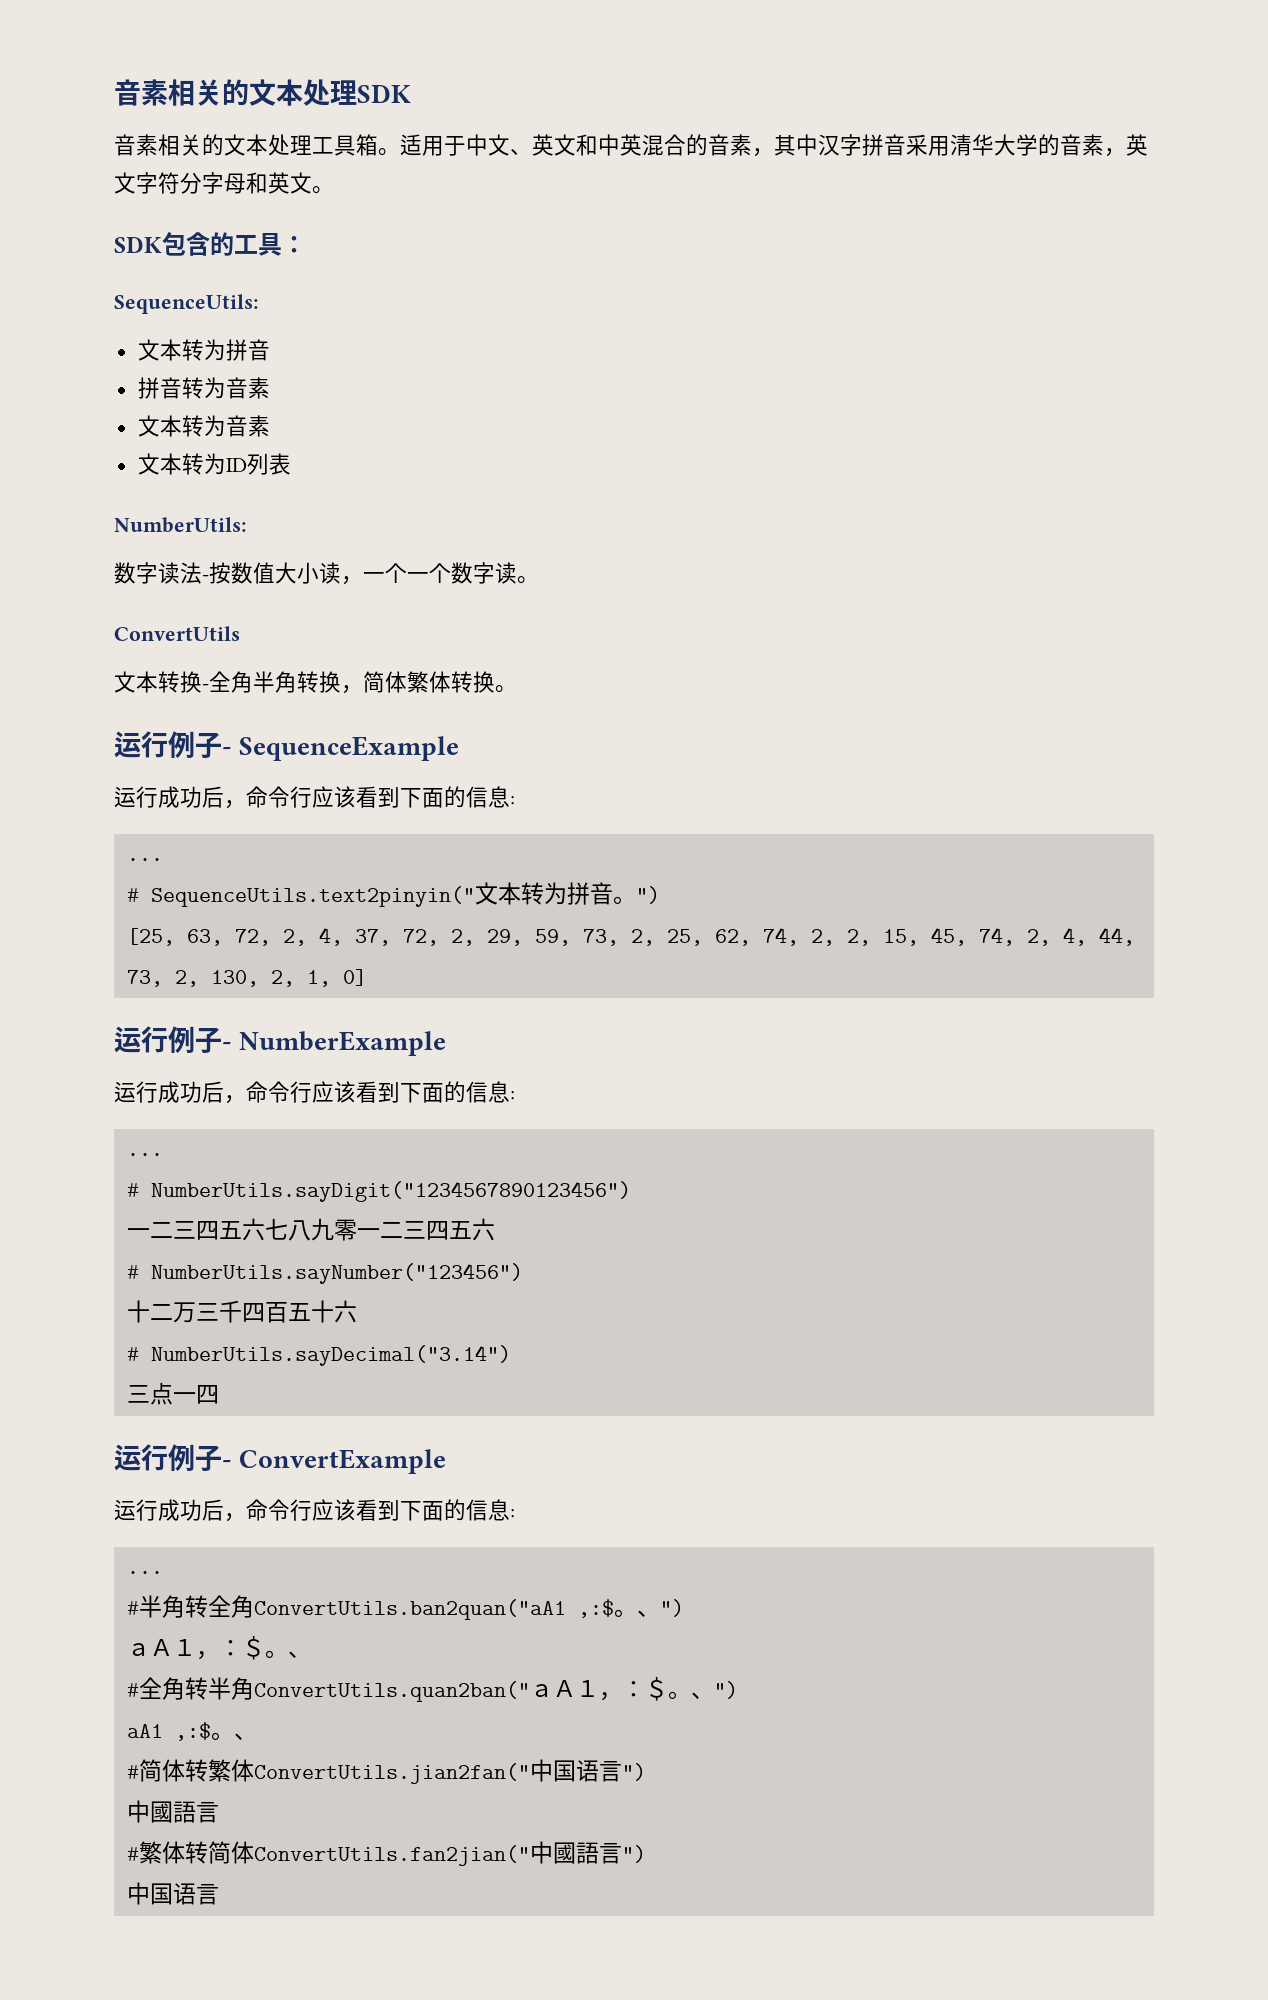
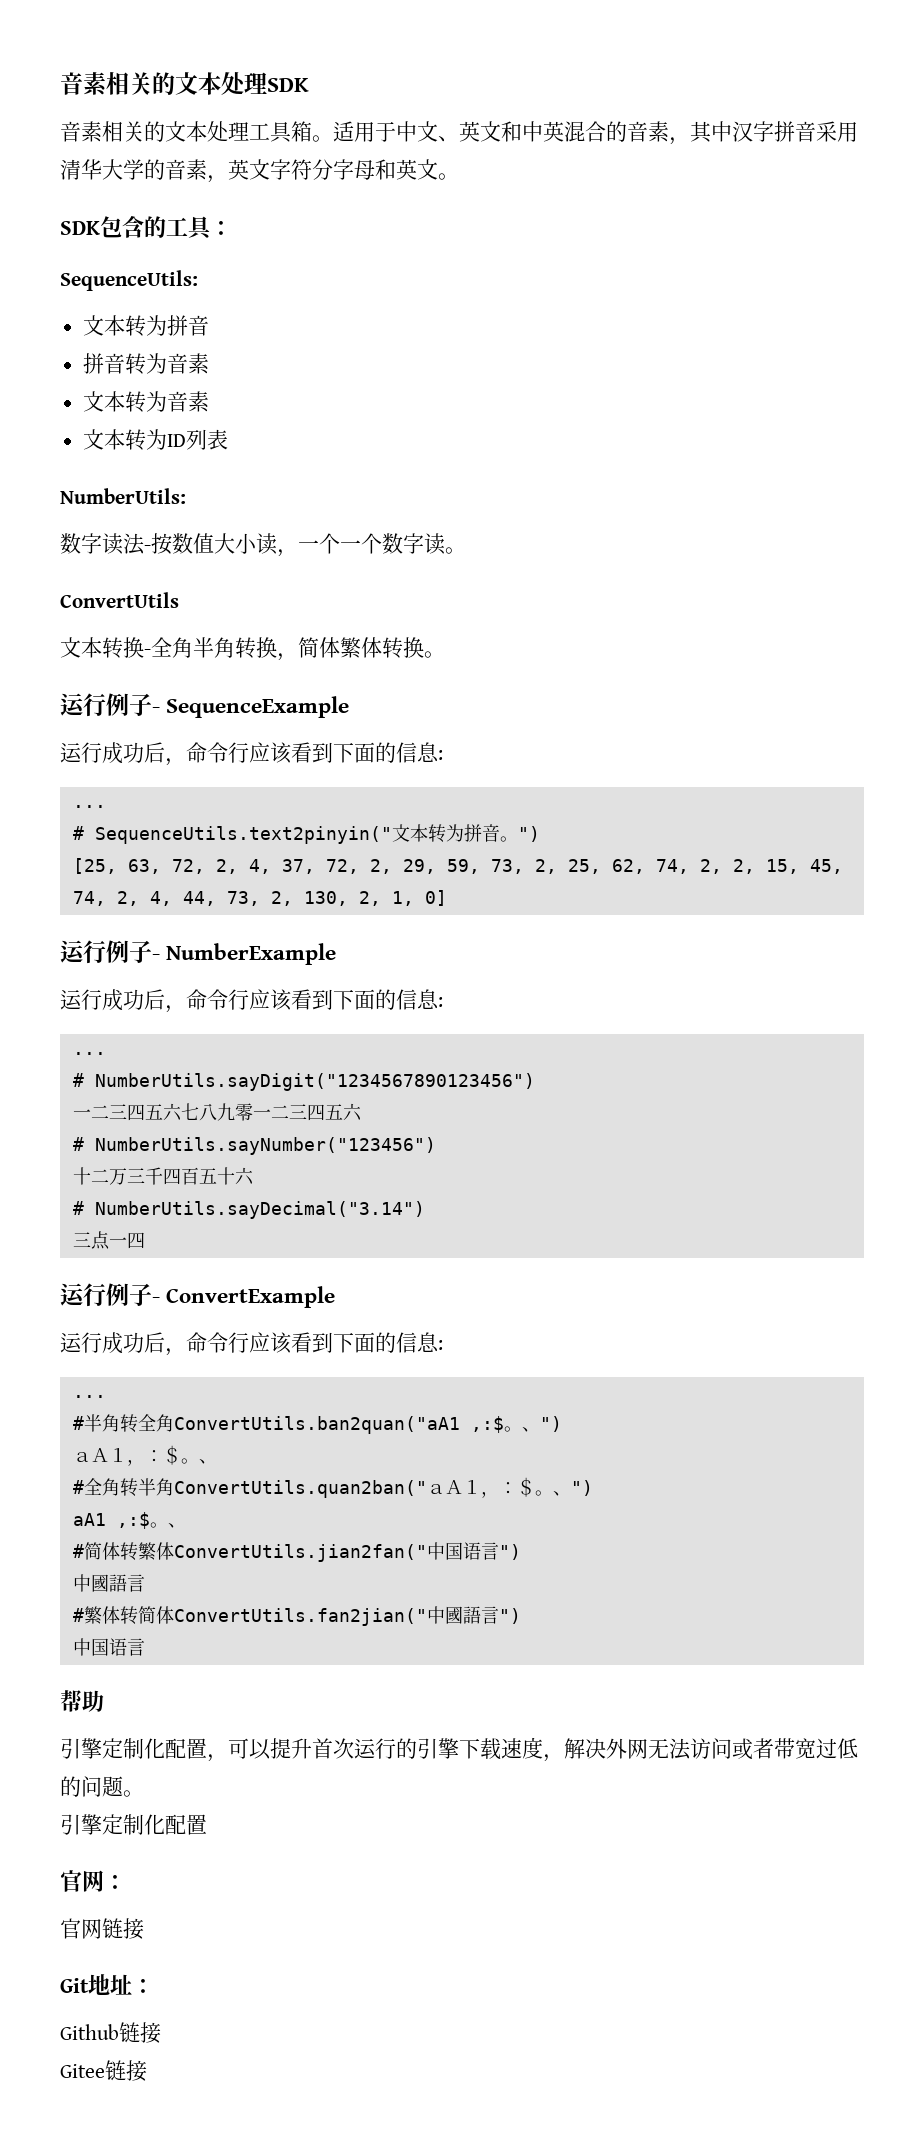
(219, 1894) none -> [60,1690,104,1712] [60,1737,858,1762] [60,1776,144,1797] [60,1814,207,1835] [60,1870,126,1892] [60,1918,144,1940] [60,1974,154,1995] [60,2022,161,2044] [60,2060,147,2082] // 帮助 // 引擎定制化配置，可以提升首次运行的引擎下载速度，解决外网无法访问或者带宽过低的问题。 // 引擎定制化配置 // 官网： // 官网链接 // Git地址： // Github链接 // Gitee链接

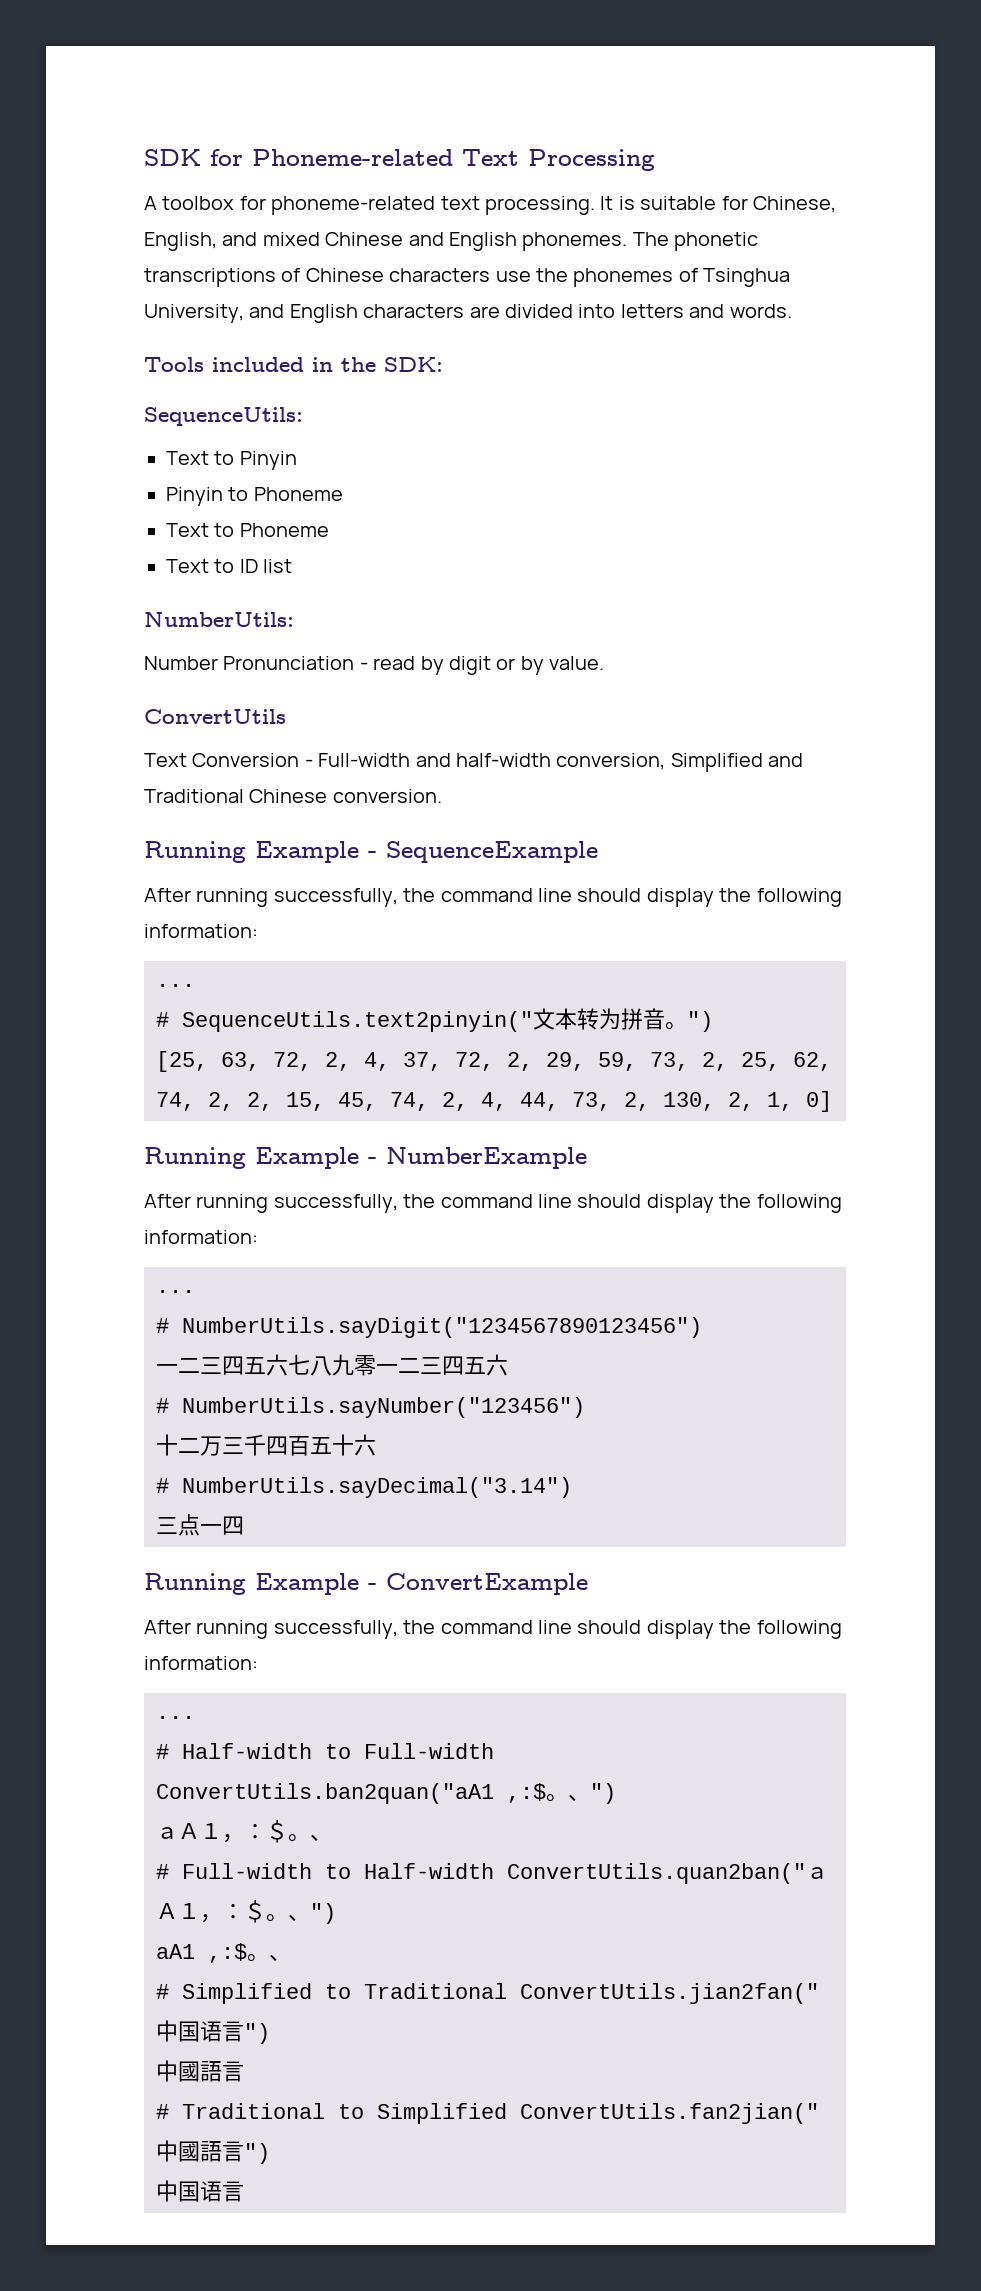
[60,72,309,95] [60,121,858,145] [60,159,459,183] [60,215,232,240] [60,270,198,291] [83,315,210,337] [83,353,210,375] [83,391,210,413] [83,429,229,451] [60,488,186,504] [60,533,466,557] [60,592,179,608] [60,637,445,661] [60,693,350,718] [60,742,443,766] 音素相关的文本处理SDK // 音素相关的文本处理工具箱。适用于中文、英文和中英混合的音素，其中汉字拼音采用清华大学的音素，英文字符分字母和英文。 // SDK包含的工具： // SequenceUtils: // 文本转为拼音 // 拼音转为音素 // 文本转为音素 // 文本转为ID列表 // NumberUtils: // 数字读法-按数值大小读，一个一个数字读。 // ConvertUtils // 文本转换-全角半角转换，简体繁体转换。 // 运行例子- SequenceExample // 运行成功后，命令行应该看到下面的信息: -> [144,149,655,171] [144,196,836,215] [144,232,759,251] [144,268,791,287] [144,304,792,323] [144,357,443,372] [144,407,303,426] [166,451,297,470] [166,487,343,506] [166,523,329,537] [166,559,293,573] [144,612,294,627] [144,656,605,675] [144,709,286,724] [144,753,804,772] [144,789,442,803] [144,841,598,863] [144,888,842,907] [144,924,258,938] SDK for Phoneme-related Text Processing // A toolbox for phoneme-related text processing. It is suitable for Chinese, English, and mixed Chinese and English phonemes. The phonetic transcriptions of Chinese characters use the phonemes of Tsinghua University, and English characters are divided into letters and words. // Tools included in the SDK: // SequenceUtils: // Text to Pinyin // Pinyin to Phoneme // Text to Phoneme // Text to ID list // NumberUtils: // Number Pronunciation - read by digit or by value. // ConvertUtils // Text Conversion - Full-width and half-width conversion, Simplified and Traditional Chinese conversion. // Running Example - SequenceExample // After running successfully, the command line should display the following information:
[60,940,152,964] 运行例子 -> [144,1147,359,1169] Running Example
[60,989,443,1013] 运行成功后，命令行应该看到下面的信息: -> [144,1194,842,1213] [144,1230,258,1244] After running successfully, the command line should display the following information:
[60,1283,152,1307] 运行例子 -> [144,1573,359,1595] Running Example
[60,1332,443,1356] [72,1395,106,1398] [72,1414,174,1433] 运行成功后，命令行应该看到下面的信息: // ... // #半角转全角 -> [144,1620,842,1639] [144,1656,258,1670] [156,1716,195,1719] [156,1743,494,1759] After running successfully, the command line should display the following information: // ... // # Half-width to Full-width
[83,1478,174,1497] 全角转半角 -> [182,1863,494,1879] Full-width to Half-width
[83,1542,174,1561] 简体转繁体 -> [182,1983,507,2004] Simplified to Traditional
[83,1606,174,1625] 繁体转简体 -> [182,2103,507,2124] Traditional to Simplified
[60,1690,104,1712] [60,1737,858,1762] [60,1776,144,1797] [60,1814,207,1835] [60,1870,126,1892] [60,1918,144,1940] [60,1974,154,1995] [60,2022,161,2044] [60,2060,147,2082] // 帮助 // 引擎定制化配置，可以提升首次运行的引擎下载速度，解决外网无法访问或者带宽过低的问题。 // 引擎定制化配置 // 官网： // 官网链接 // Git地址： // Github链接 // Gitee链接 -> (244, 2191) none

